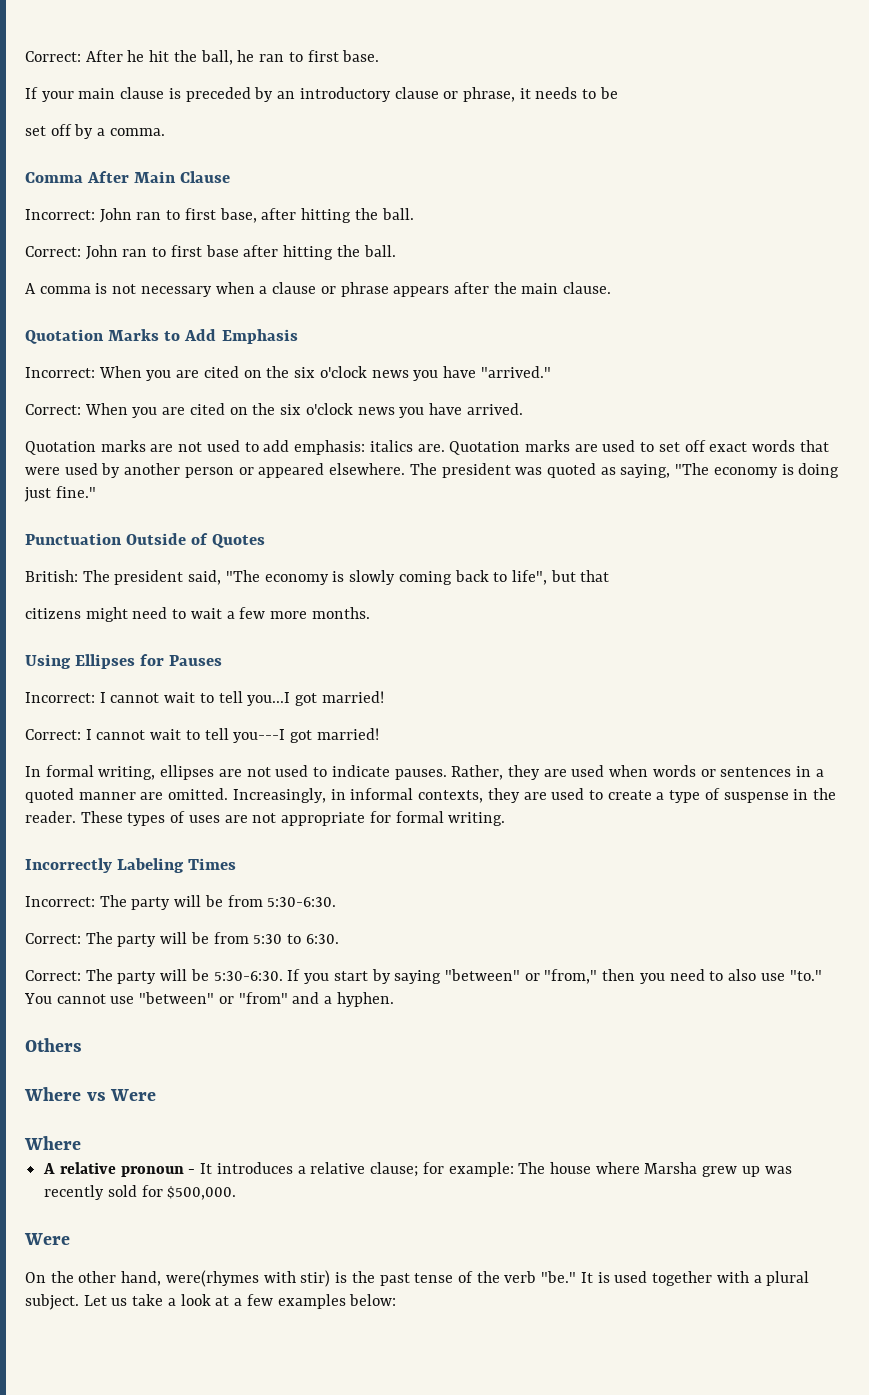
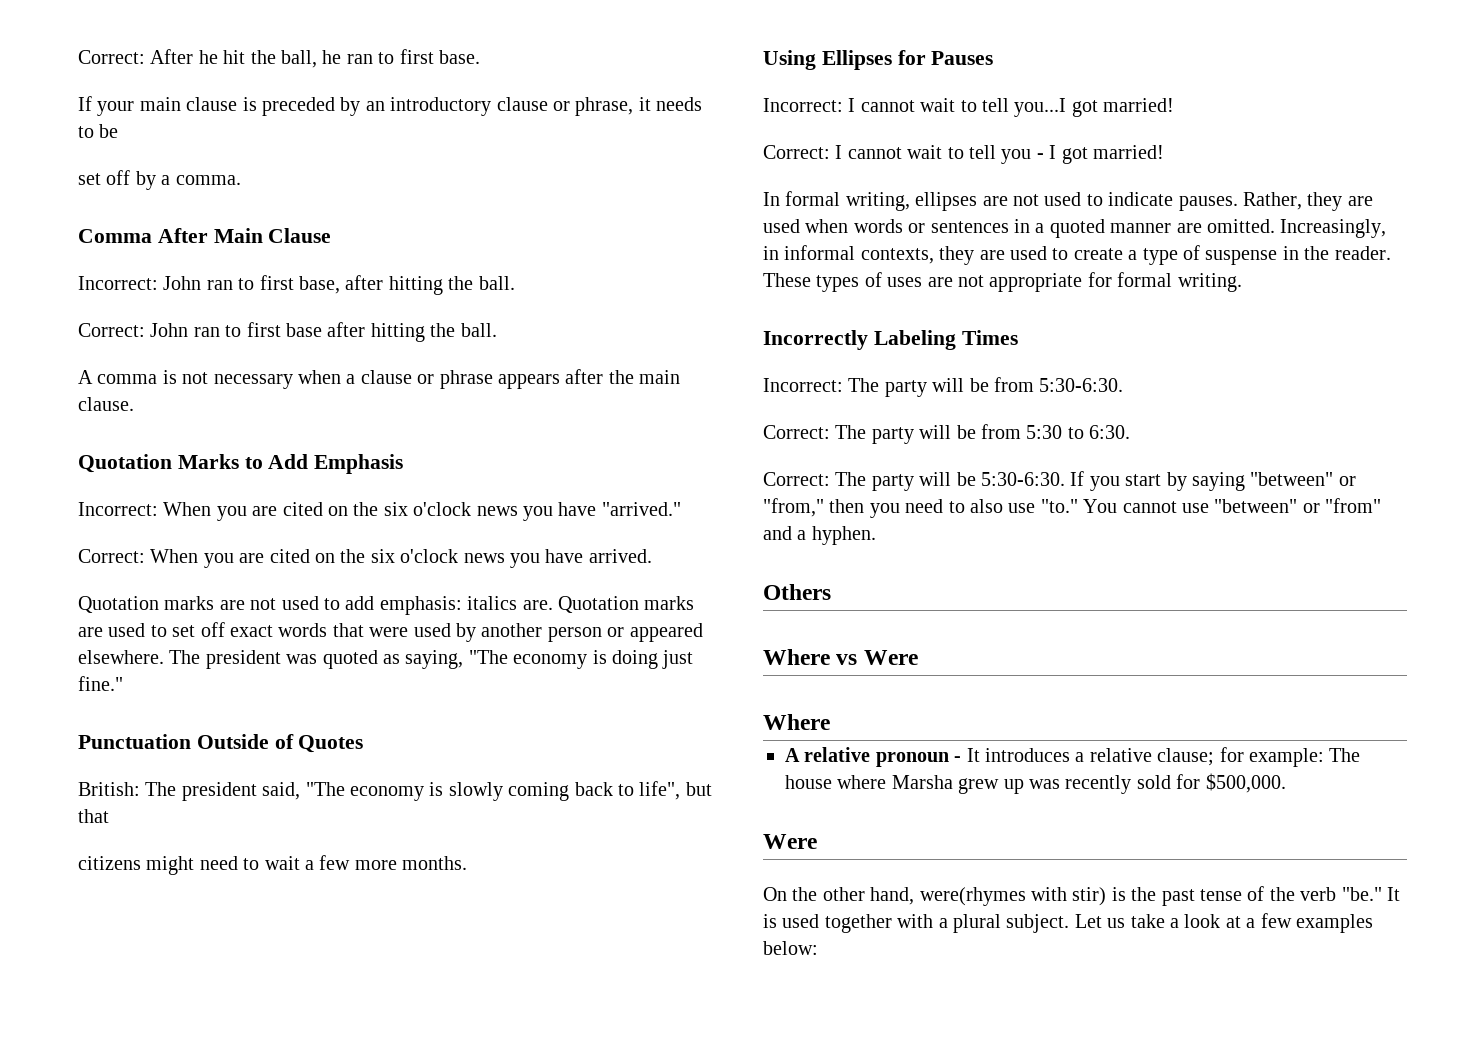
[233,729,286,743] you---I -> [1001,145,1057,164] you - I

